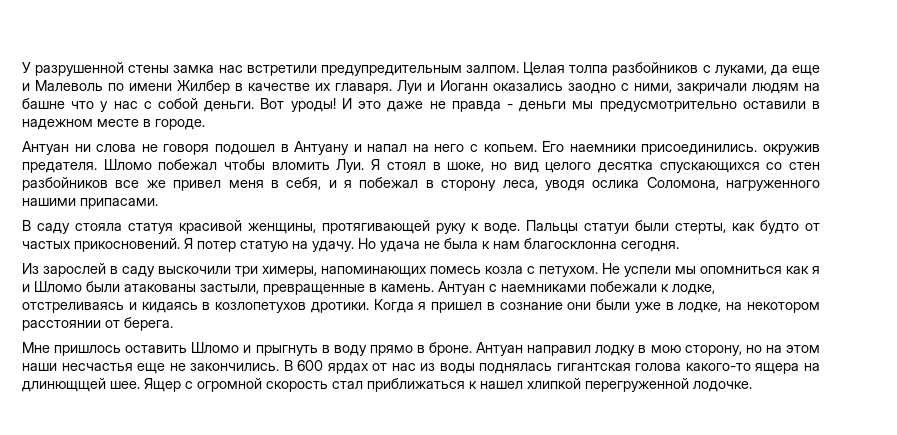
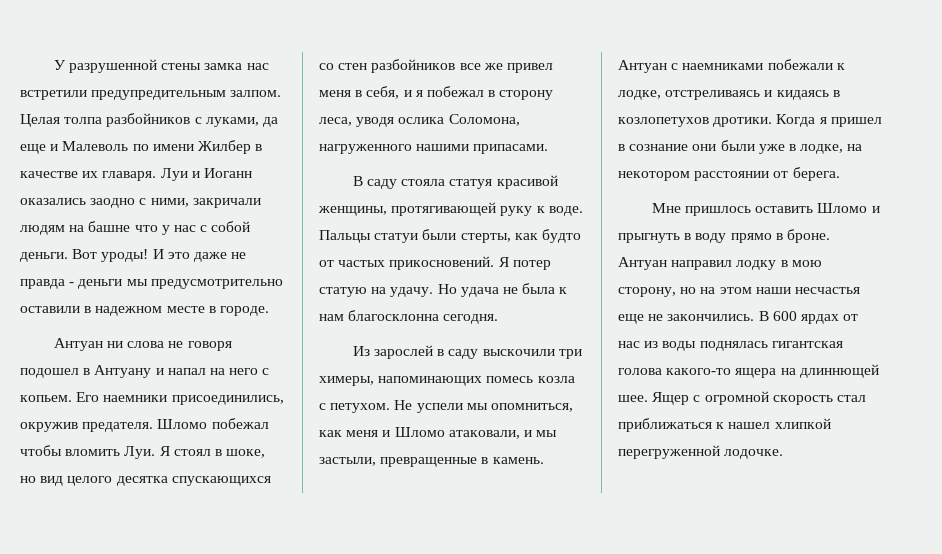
[641,144,758,155] присоединились. -> [171,395,284,405] присоединились,
[700,266,820,274] [22,281,196,292] опомниться как я и Шломо были атакованы -> [490,403,573,412] [319,427,558,439] опомниться, как меня и Шломо атаковали, и мы
[22,378,106,392] длинющщей -> [799,364,879,378] длиннющей

